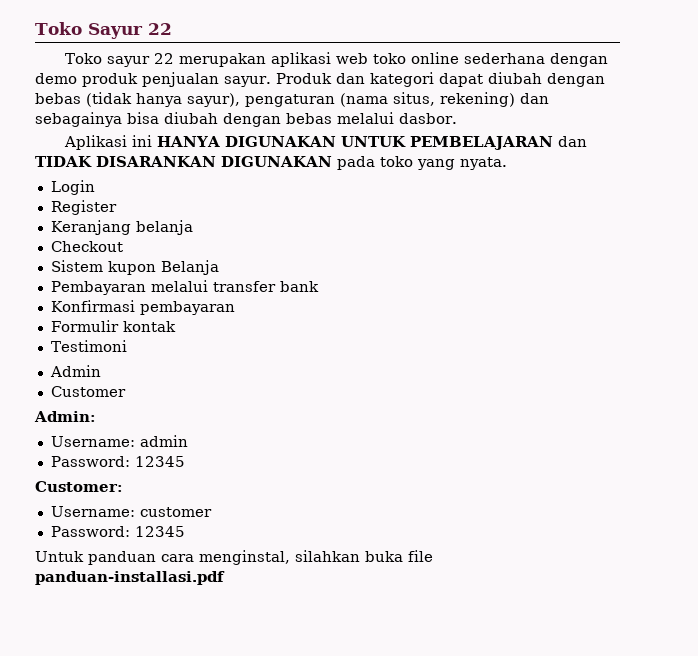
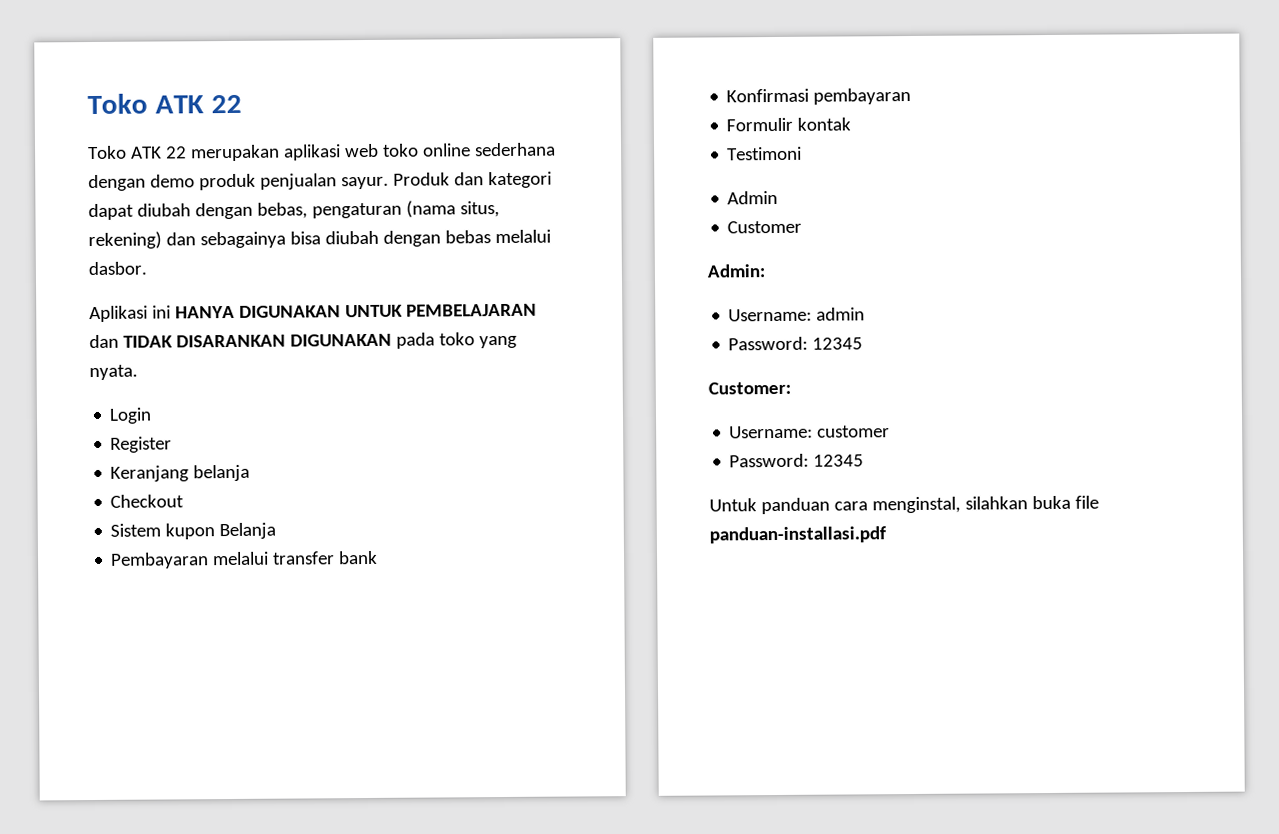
[35,22,143,39] Toko Sayur -> [87,93,204,115] Toko ATK
[107,56,151,67] sayur -> [130,146,162,159] ATK
[35,92,240,107] bebas (tidak hanya sayur), -> [256,202,308,219] bebas,

